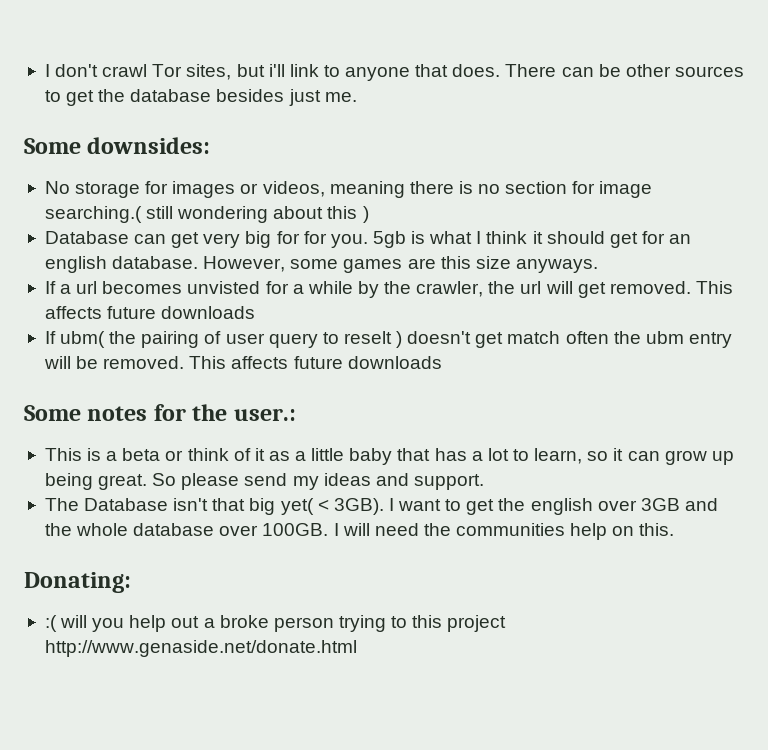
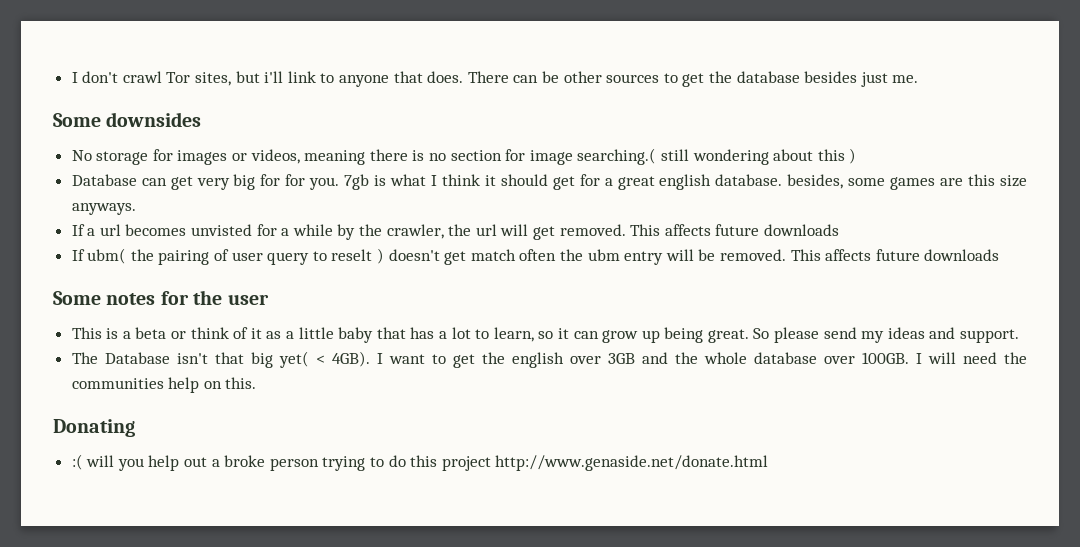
[87,137,211,154] downsides: -> [106,112,202,127] downsides
[372,231,406,248] 5gb -> [344,174,370,190] 7gb
[669,234,692,244] an -> [604,176,655,190] a great
[203,256,286,272] However, -> [787,174,844,189] besides,
[233,408,296,421] user.: -> [227,294,269,305] user
[333,498,384,515] 3GB). -> [331,351,370,367] 4GB).
[24,572,131,593] Donating: -> [53,419,135,437] Donating
(408, 622) none -> [388,455,406,467] do

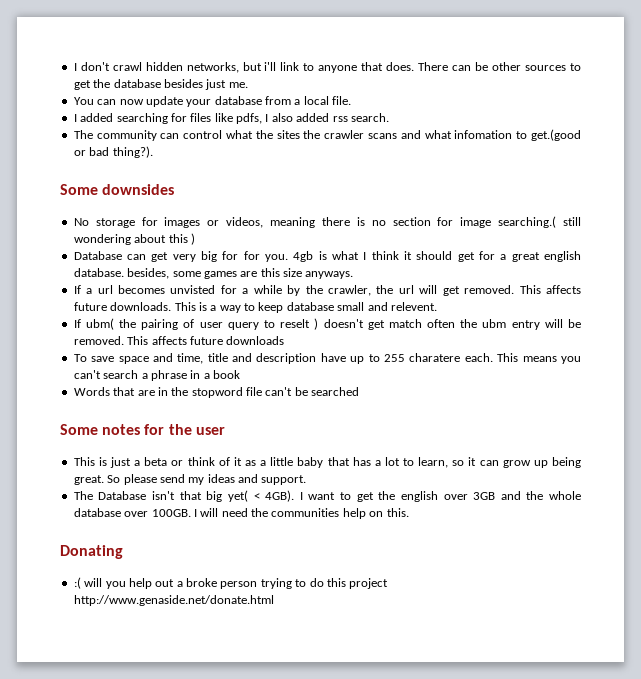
[166,72,232,86] Tor sites, -> [145,62,239,73] hidden networks,
(919, 79) none -> [73,96,352,107] [73,113,389,124] [73,129,581,141] [73,146,153,158] // You can now update your database from a local file. // I added searching for files like pdfs, I also added rss search. // The community can control what the sites the crawler scans and what infomation to get.(good or bad thing?).
[344,174,370,190] 7gb -> [293,251,314,262] 4gb
[763,224,839,236] downloads -> [110,302,437,313] downloads. This is a way to keep database small and relevent.
(1000, 255) none -> [73,353,581,364] [73,370,240,381] [73,387,360,398] // To save space and time, title and description have up to 255 charatere each. This means you can't search a phrase in a book // Words that are in the stopword file can't be searched
(119, 333) none -> [110,457,132,468] just

